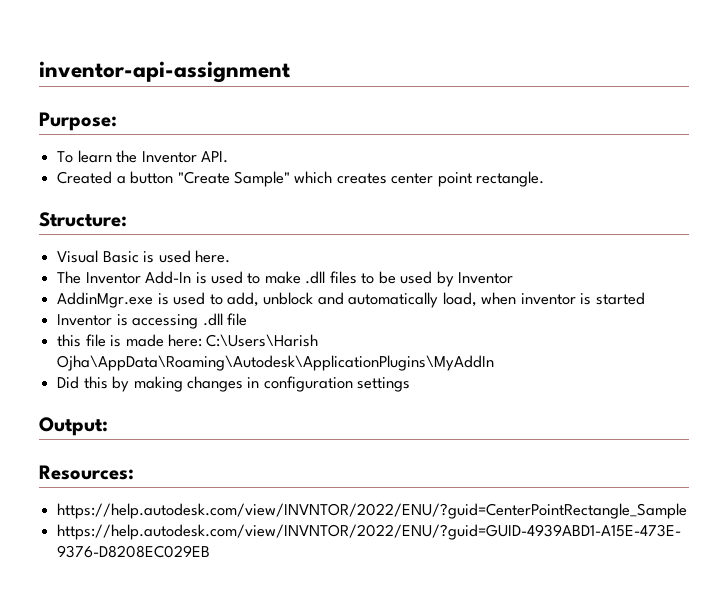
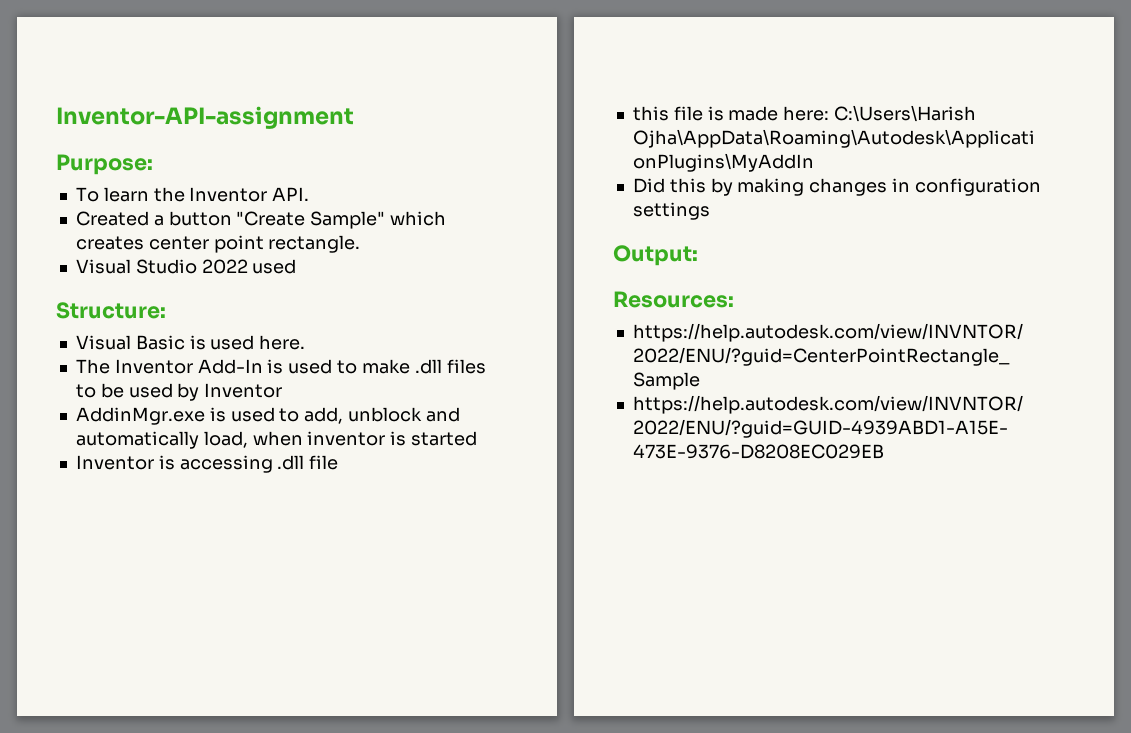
[39,61,290,83] inventor-api-assignment -> [56,106,354,129] Inventor-API-assignment
(545, 179) none -> [75,259,297,274] // Visual Studio 2022 used

